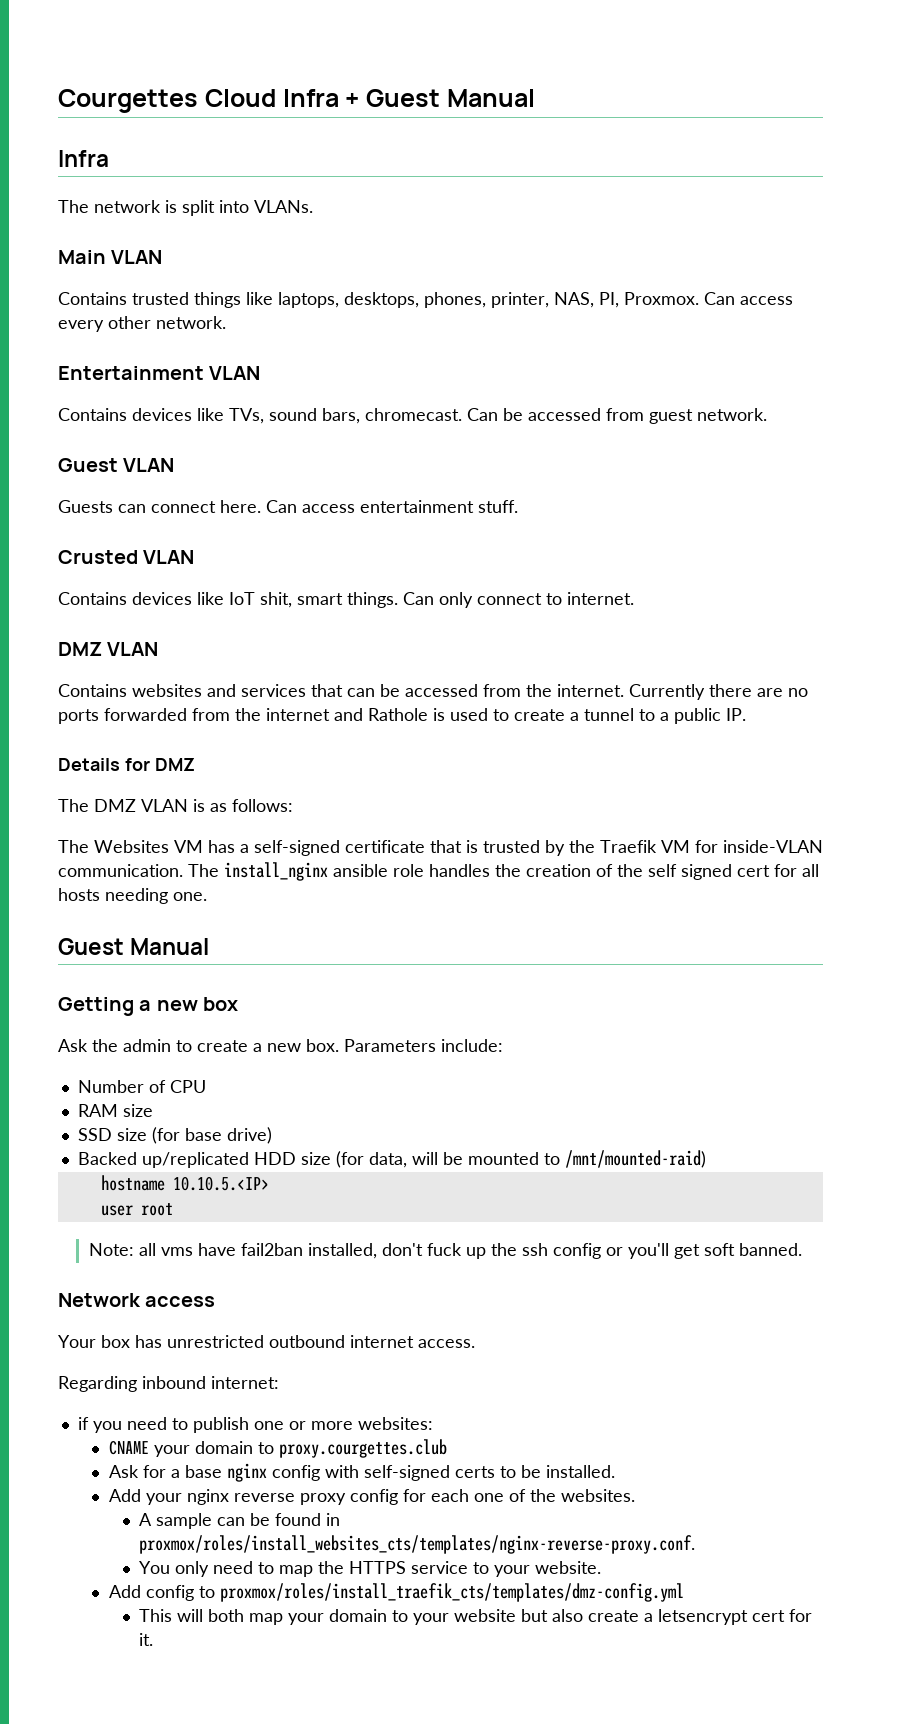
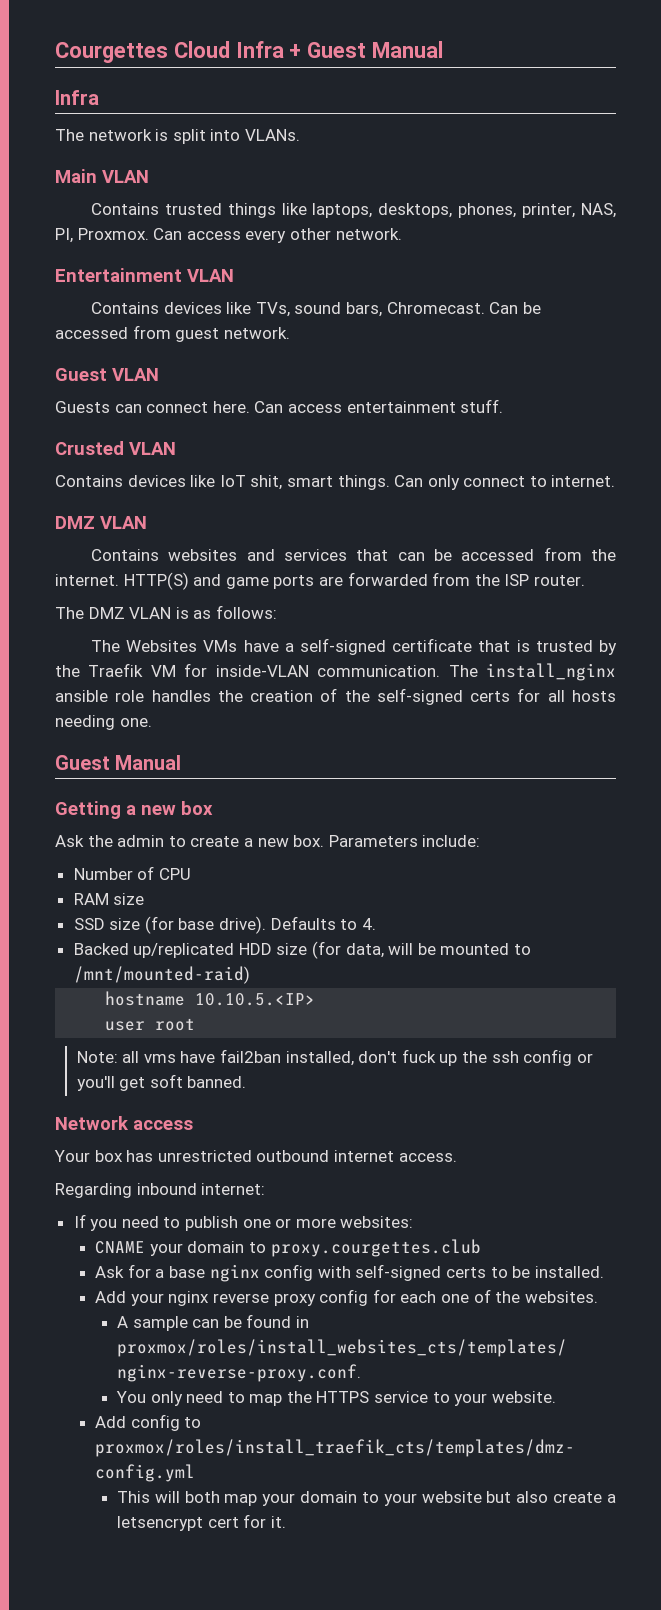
[365,408,462,421] chromecast. -> [386,302,485,314] Chromecast.
[629,684,808,700] [58,708,746,724] [58,758,195,771] Currently there are no ports forwarded from the internet and Rathole is used to create a tunnel to a public IP. // Details for DMZ -> [123,572,585,590] HTTP(S) and game ports are forwarded from the ISP router.
[174,840,235,853] VM has -> [203,640,279,652] VMs have
[648,864,770,880] self signed cert -> [376,688,511,705] self-signed certs
[226,1127,272,1144] drive) -> [219,916,376,934] drive). Defaults to 4.
[77,1417,89,1430] if -> [73,1214,86,1228] If

